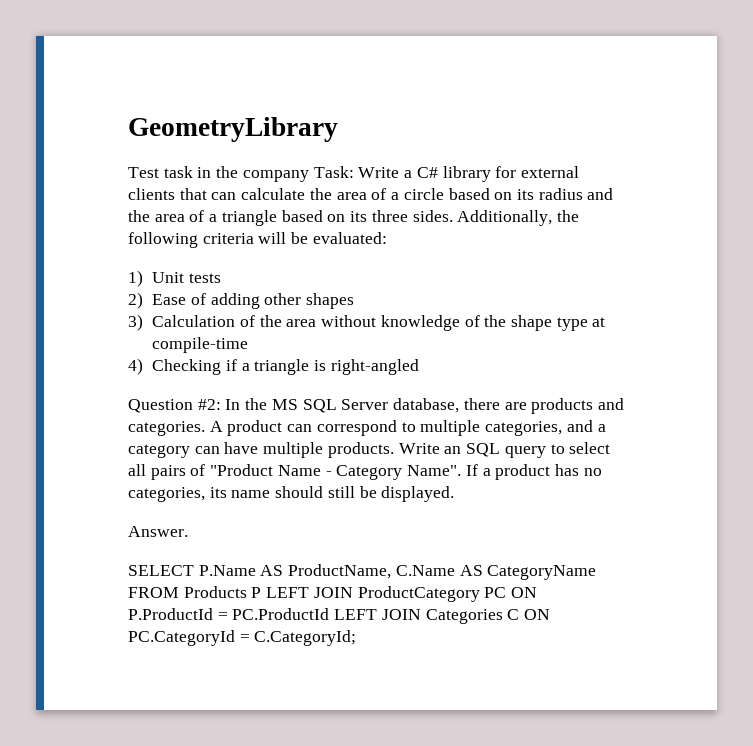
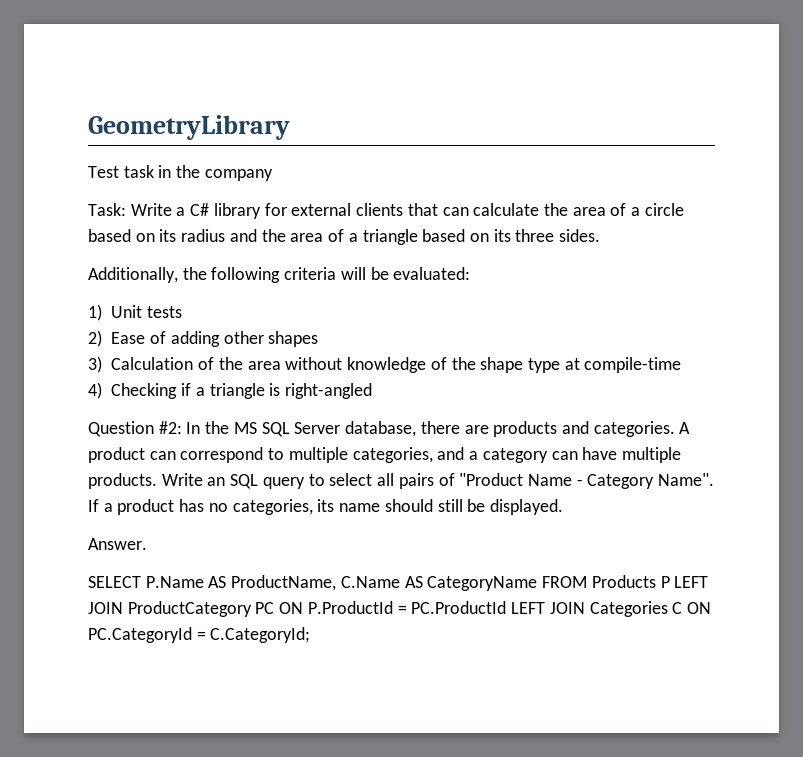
(309, 176) none -> (273, 175) //
(453, 216) none -> (601, 235) //

